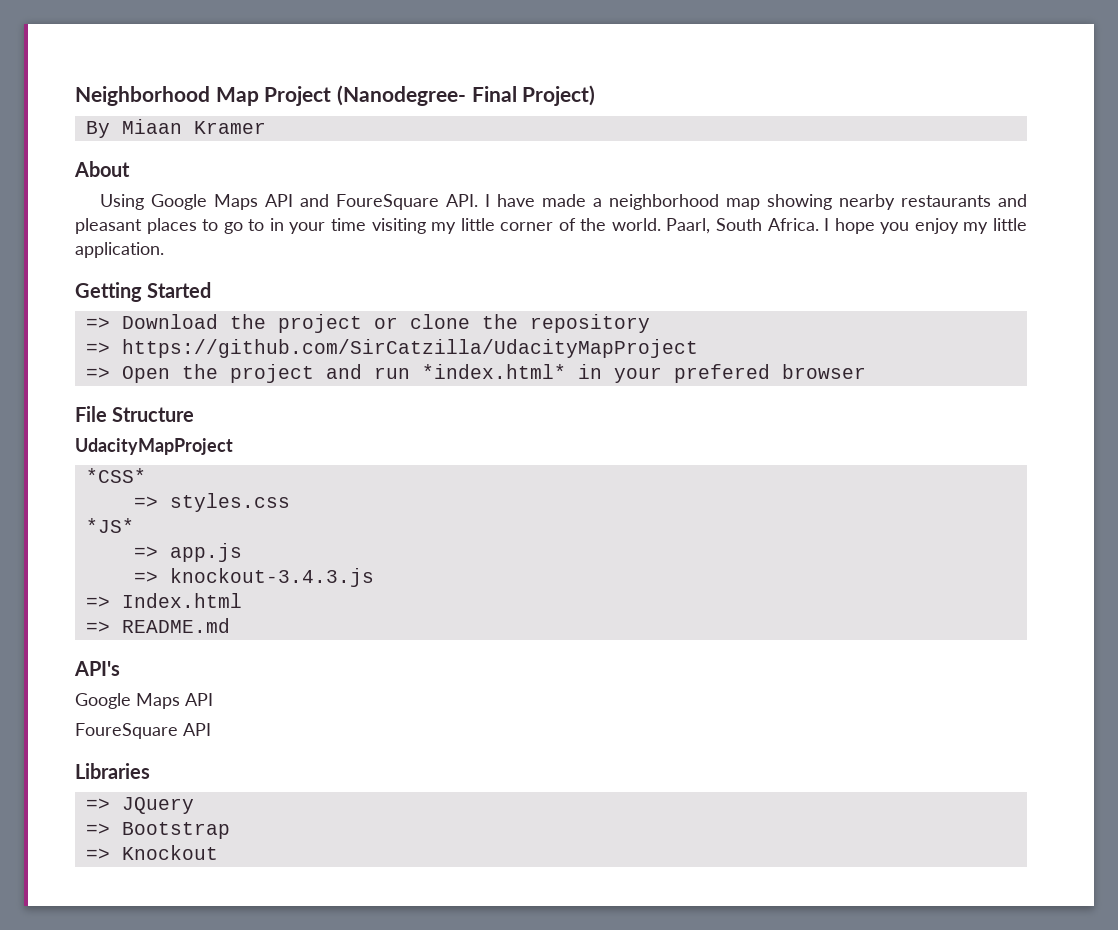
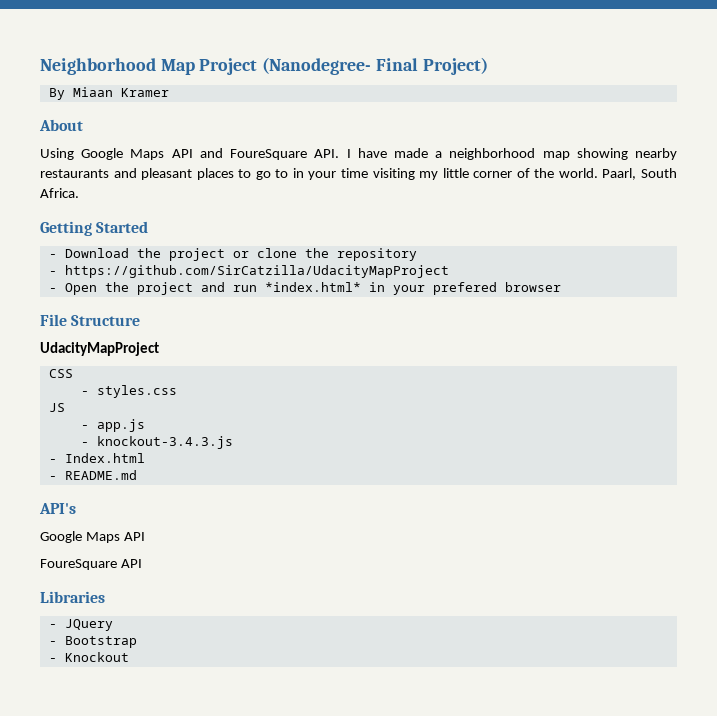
[824,218,1028,234] [75,242,164,258] I hope you enjoy my little application. -> (79, 193) none
[85,317,110,329] => -> [48,254,57,258] -
[85,342,110,354] => -> [48,271,57,275] -
[85,367,110,379] => -> [48,288,57,292] -
[85,468,146,483] [133,496,158,508] *CSS* // => -> [48,369,73,378] [80,391,89,395] CSS // -
[85,518,134,533] [133,546,158,558] *JS* // => -> [48,403,65,412] [80,425,89,429] JS // -
[133,571,158,583] => -> [80,442,89,446] -
[85,596,110,608] => -> [48,459,57,463] -
[85,621,110,633] => -> [48,476,57,480] -
[85,798,110,810] => -> [48,624,57,628] -
[85,823,110,835] => -> [48,641,57,645] -
[85,848,110,860] => -> [48,658,57,662] -

